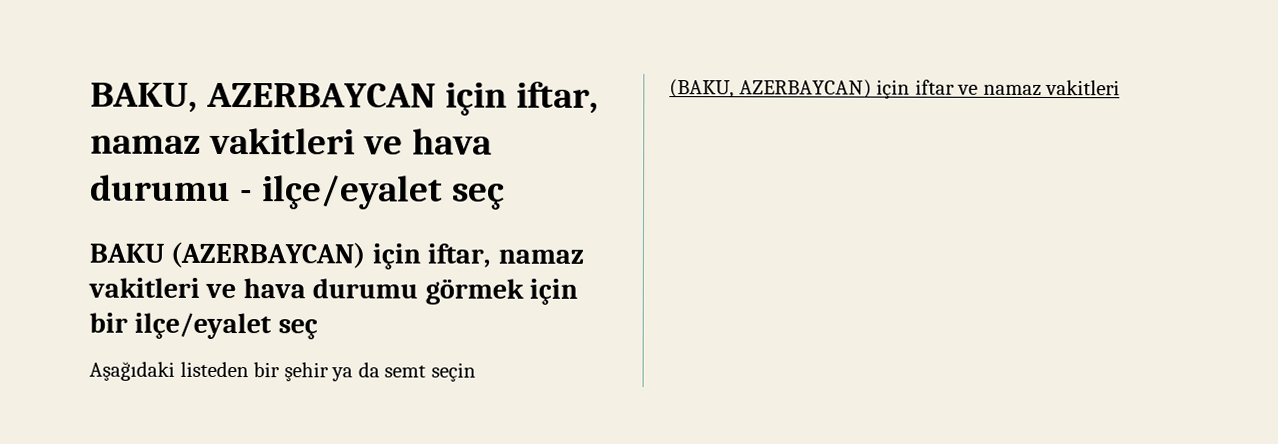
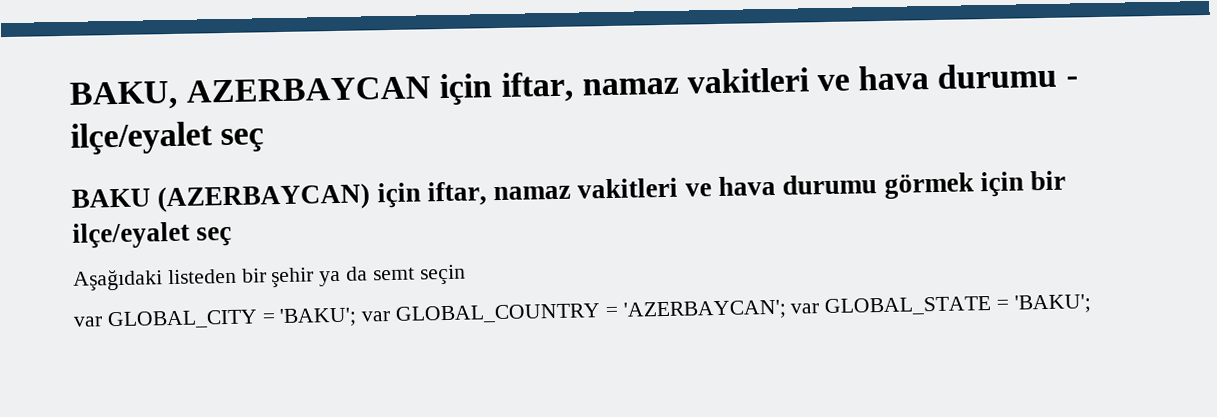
[669,79,1121,99] (BAKU, AZERBAYCAN) için iftar ve namaz vakitleri -> [73,294,1091,330] var GLOBAL_CITY = 'BAKU'; var GLOBAL_COUNTRY = 'AZERBAYCAN'; var GLOBAL_STATE = 'BAKU';

